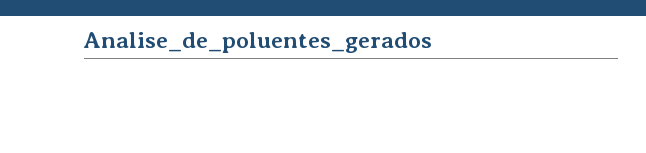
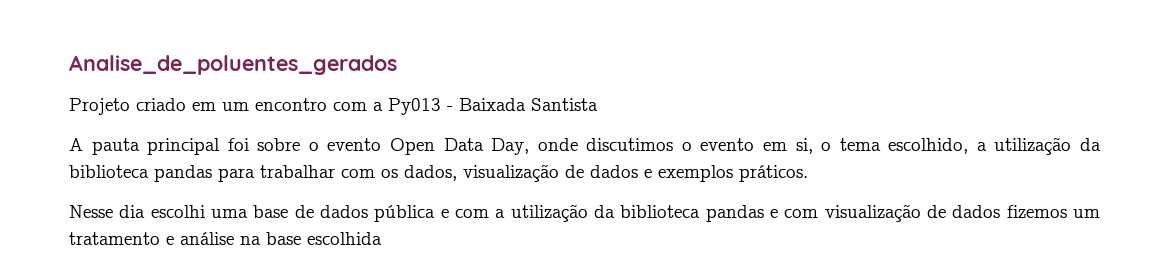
(432, 42) none -> [69,98,598,115] [69,137,1101,155] [69,164,808,182] [69,204,1101,222] [69,232,382,245] // Projeto criado em um encontro com a Py013 - Baixada Santista // A pauta principal foi sobre o evento Open Data Day, onde discutimos o evento em si, o tema escolhido, a utilização da biblioteca pandas para trabalhar com os dados, visualização de dados e exemplos práticos. // Nesse dia escolhi uma base de dados pública e com a utilização da biblioteca pandas e com visualização de dados fizemos um tratamento e análise na base escolhida

